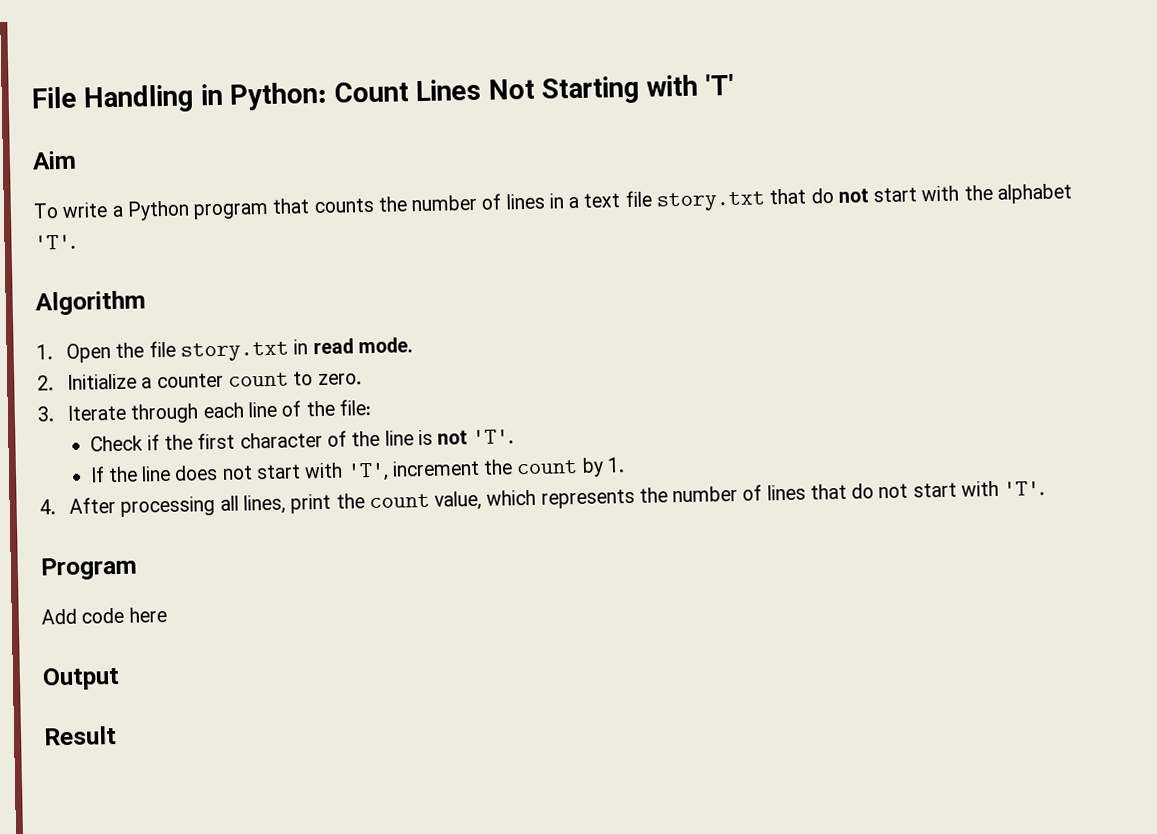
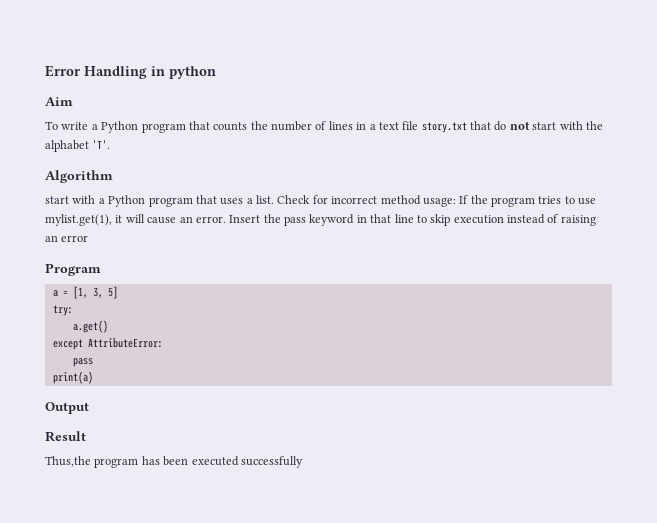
[31,86,77,109] File -> [45,65,81,77] Error
[229,73,734,111] Python: Count Lines Not Starting with 'T' -> [169,66,216,79] python
[36,337,413,363] [37,371,362,391] [37,399,371,424] [89,429,515,452] [89,457,625,483] [39,480,1046,517] [40,556,138,581] [41,607,167,625] [42,666,120,691] [43,726,117,746] 1. Open the file story.txt in read mode. // 2. Initialize a counter count to zero. // 3. Iterate through each line of the file: // Check if the first character of the line is not 'T'. // If the line does not start with 'T', increment the count by 1. // 4. After processing all lines, print the count value, which represents the number of lines that do not start with 'T'. // Program // Add code here // Output // Result -> [45,195,597,207] [45,214,596,226] [45,235,89,242] [45,263,101,276] [52,286,118,299] [52,305,73,316] [72,320,108,333] [52,337,163,350] [72,358,93,367] [52,371,93,384] [45,402,89,414] [45,431,86,442] [45,456,303,468] start with a Python program that uses a list. Check for incorrect method usage: If the program tries to use mylist.get(1), it will cause an error. Insert the pass keyword in that line to skip execution instead of raising an error // Program // a = [1, 3, 5] // try: // a.get() // except AttributeError: // pass // print(a) // Output // Result // Thus,the program has been executed successfully

